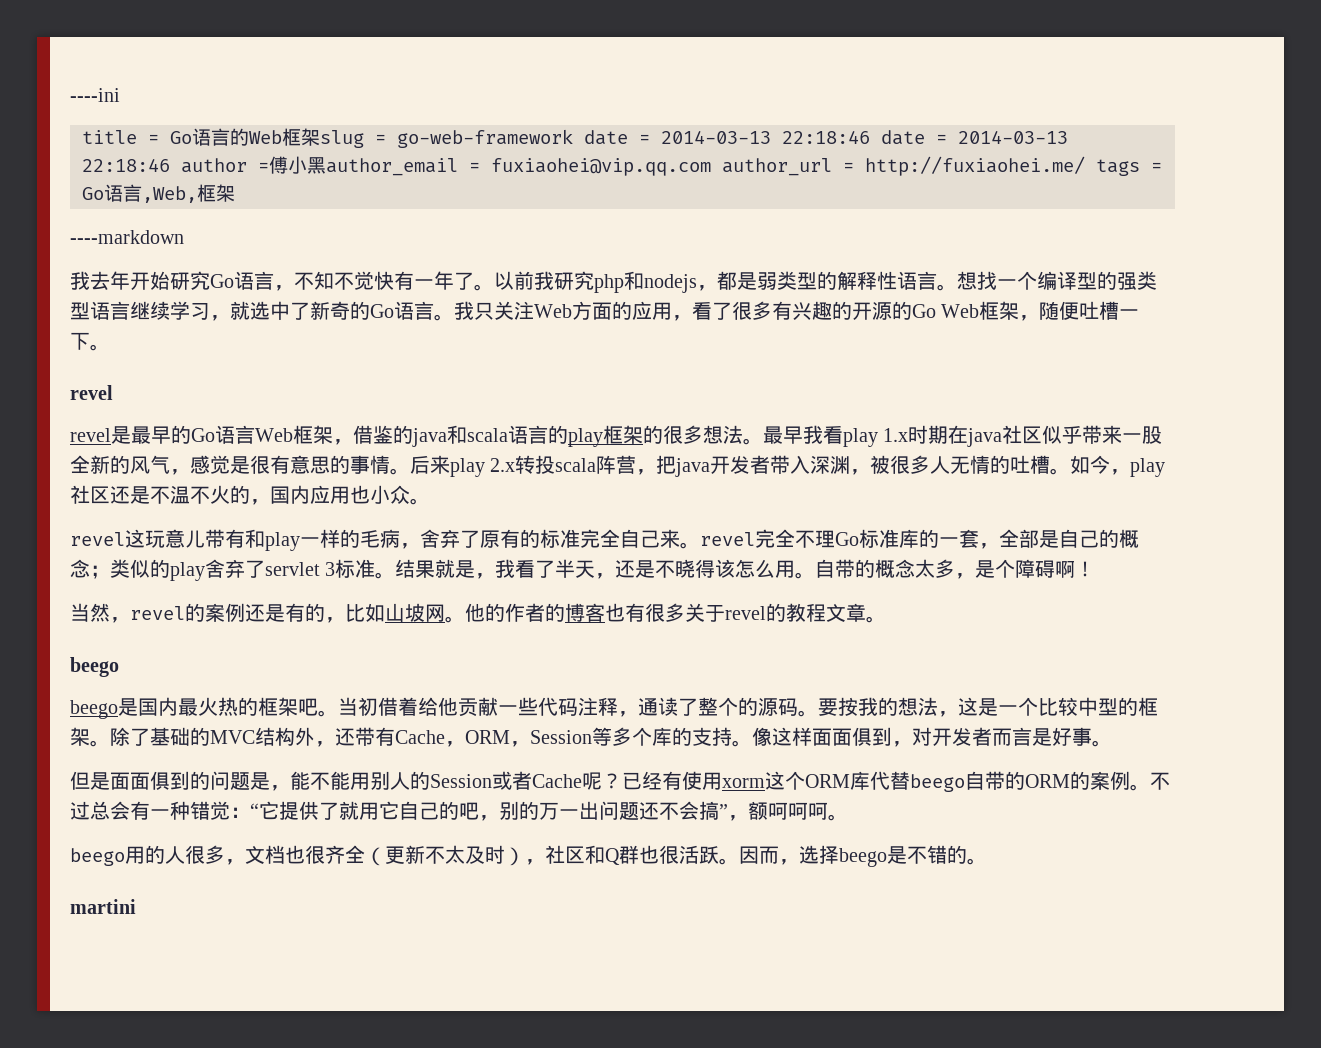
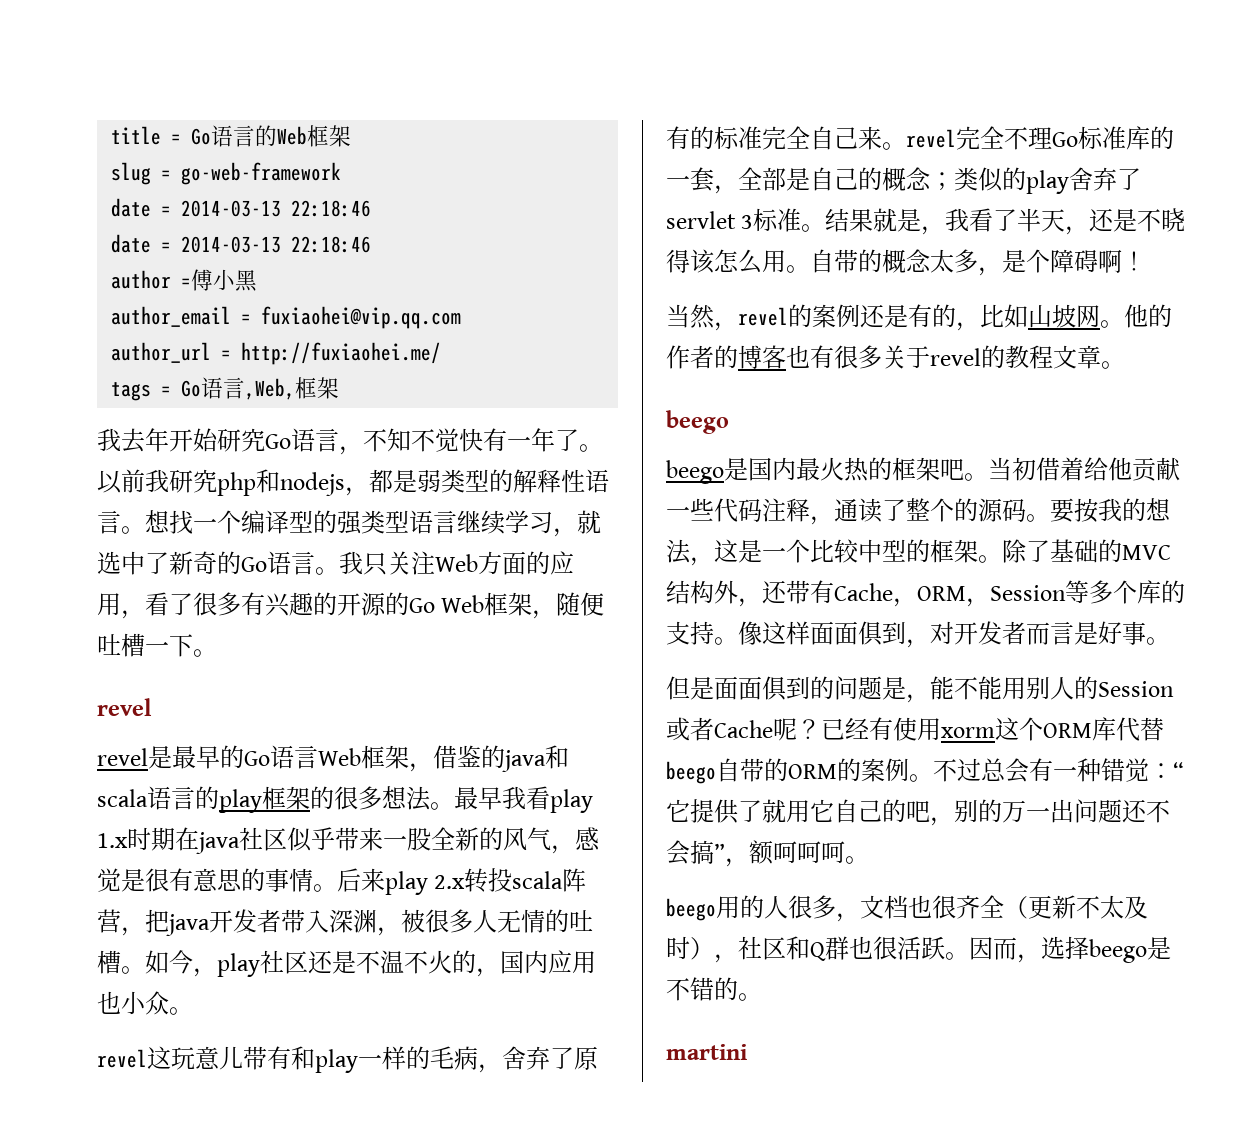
[70,88,120,102] ----ini // -> (111, 135) none
(320, 137) none -> (352, 136) //
[584,130,1068,145] [82,158,170,172] date = 2014-03-13 22:18:46 date = 2014-03-13 22:18:46 -> [111,198,372,217] [111,234,372,253] // date = 2014-03-13 22:18:46 // date = 2014-03-13 22:18:46 //
(326, 165) none -> (258, 281) //
(711, 167) none -> (462, 317) //
(1085, 166) none -> (442, 353) //
[70,230,184,244] // ----markdown -> (340, 388) none

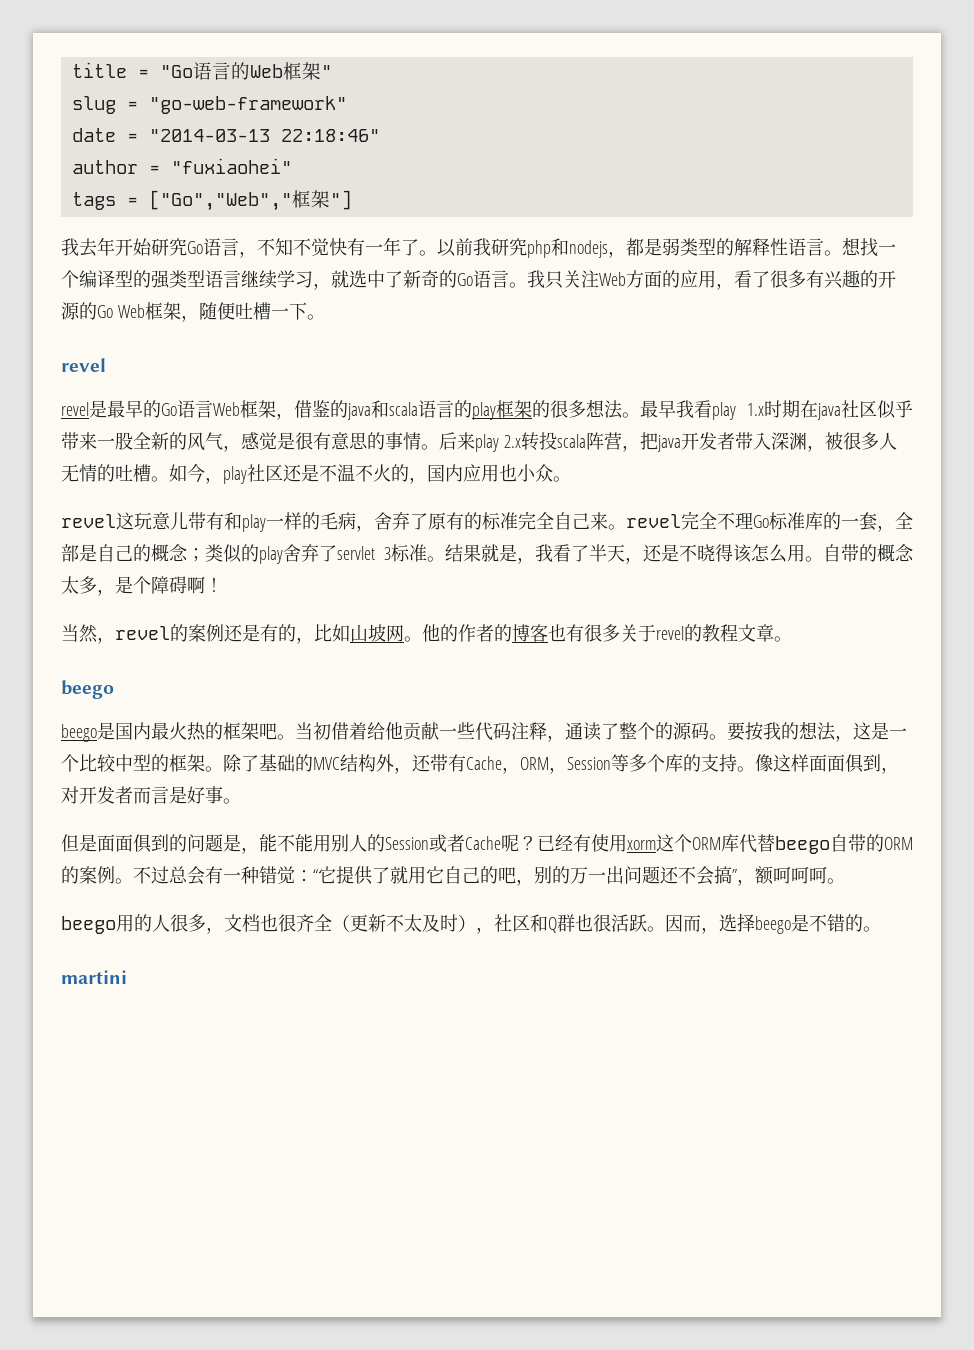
[191,128,212,145] Go -> [159,65,193,78] "Go
(352, 136) none -> [320,65,332,78] "
[181,162,342,185] [111,198,372,217] [111,234,372,253] [111,269,258,292] [111,306,462,329] [111,342,442,365] go-web-framework // date = 2014-03-13 22:18:46 // date = 2014-03-13 22:18:46 // author =傅小黑 // author_email = fuxiaohei@vip.qq.com // author_url = http://fuxiaohei.me/ -> [148,96,347,114] [71,128,380,142] [71,158,292,174] "go-web-framework" // date = "2014-03-13 22:18:46" // author = "fuxiaohei"
[181,377,340,400] Go语言,Web,框架 -> [148,190,352,211] ["Go","Web","框架"]

